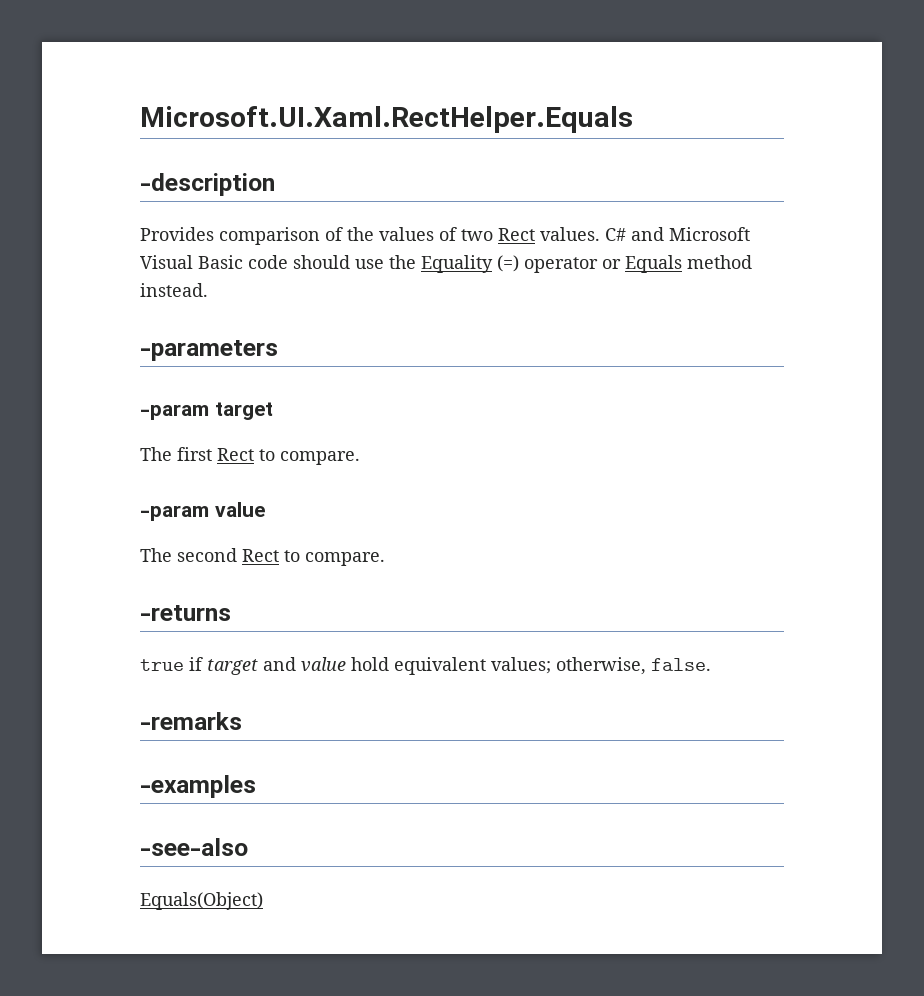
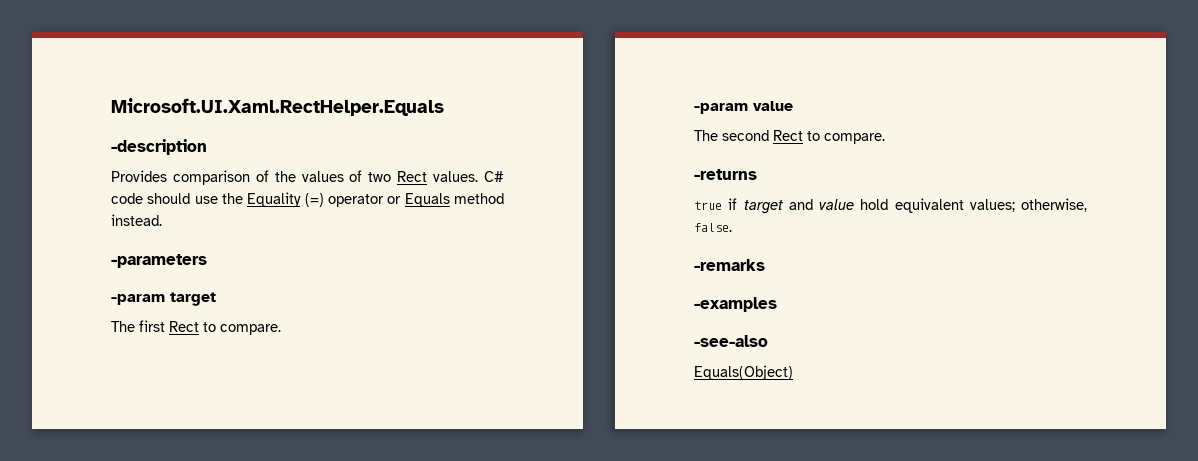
[631,227,750,241] [140,255,243,269] and Microsoft Visual Basic -> (505, 176) none

